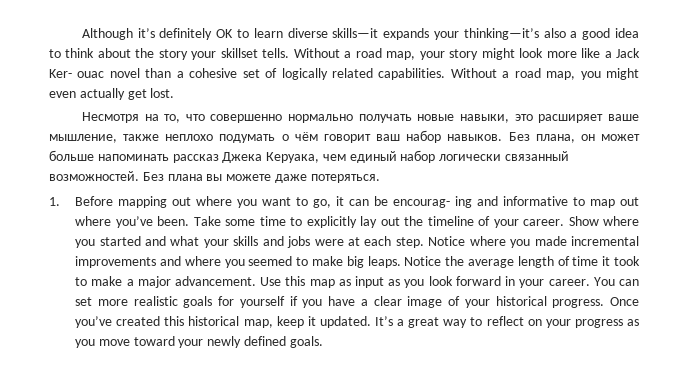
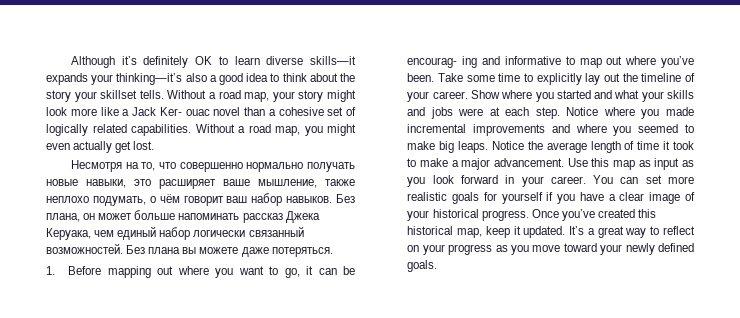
[219,134,276,143] подумать -> [92,196,146,206] подумать,

